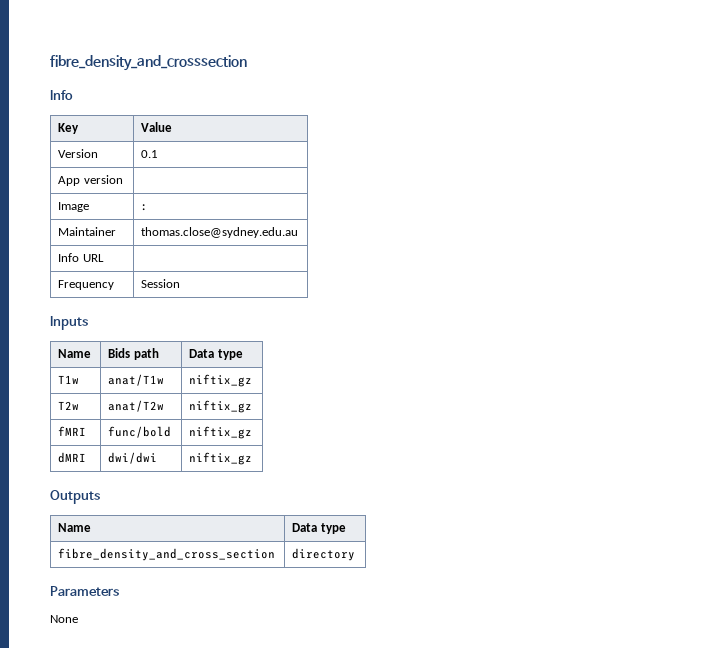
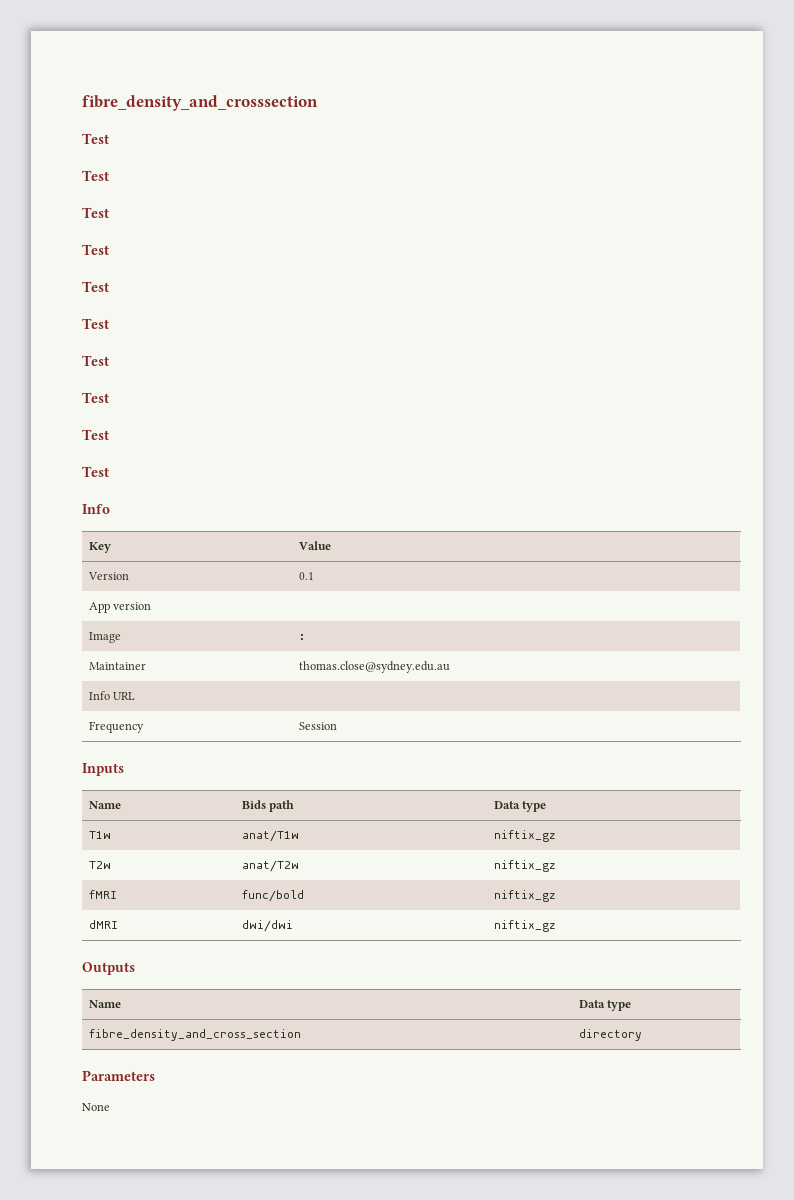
(247, 63) none -> [82,133,109,144] [82,170,109,181] [82,207,109,218] [82,244,109,255] [82,281,109,292] [82,318,109,329] [82,355,109,366] [82,392,109,403] [82,429,109,440] [82,466,109,477] // Test // Test // Test // Test // Test // Test // Test // Test // Test // Test

